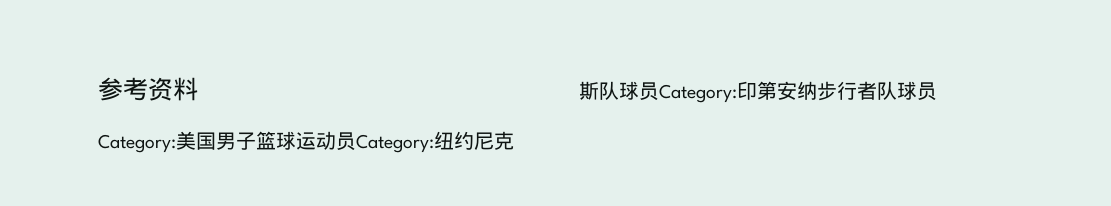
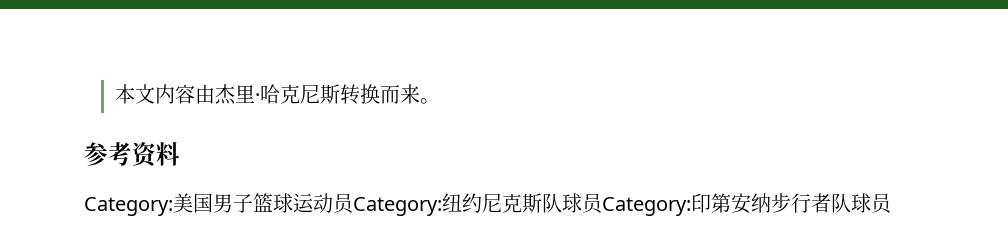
(98, 89) none -> [114,84,440,105] 本文内容由杰里·哈克尼斯转换而来。 //

